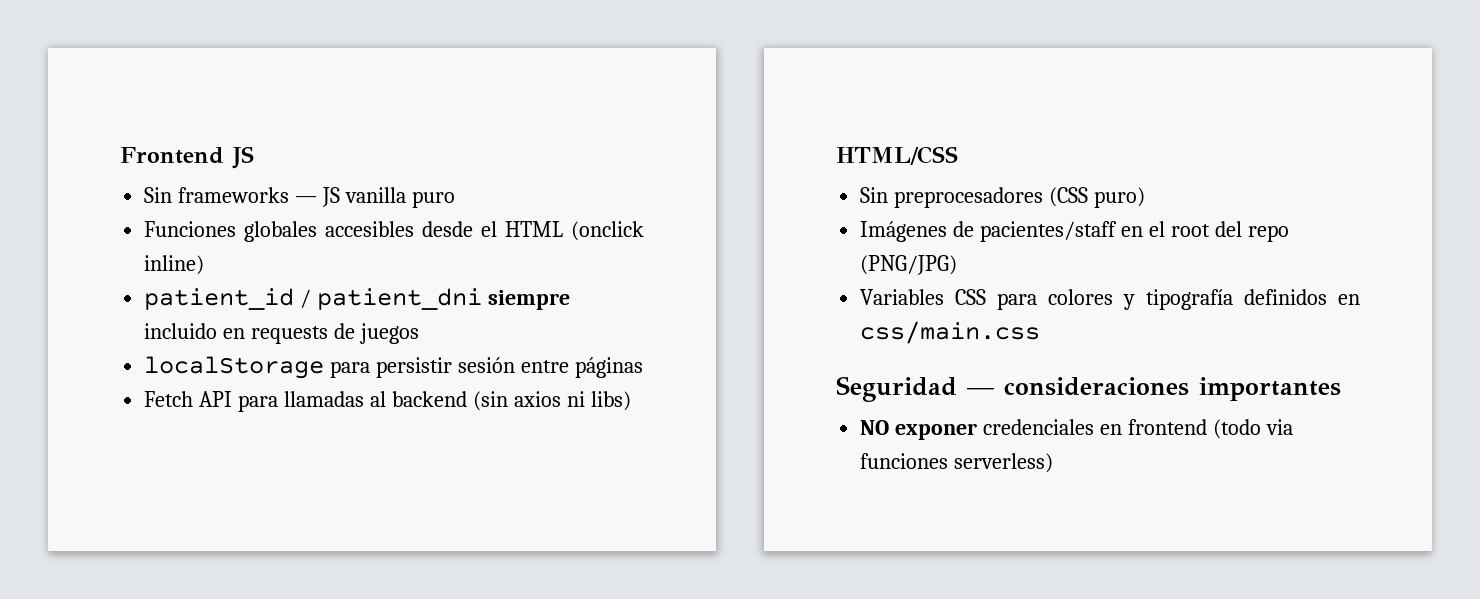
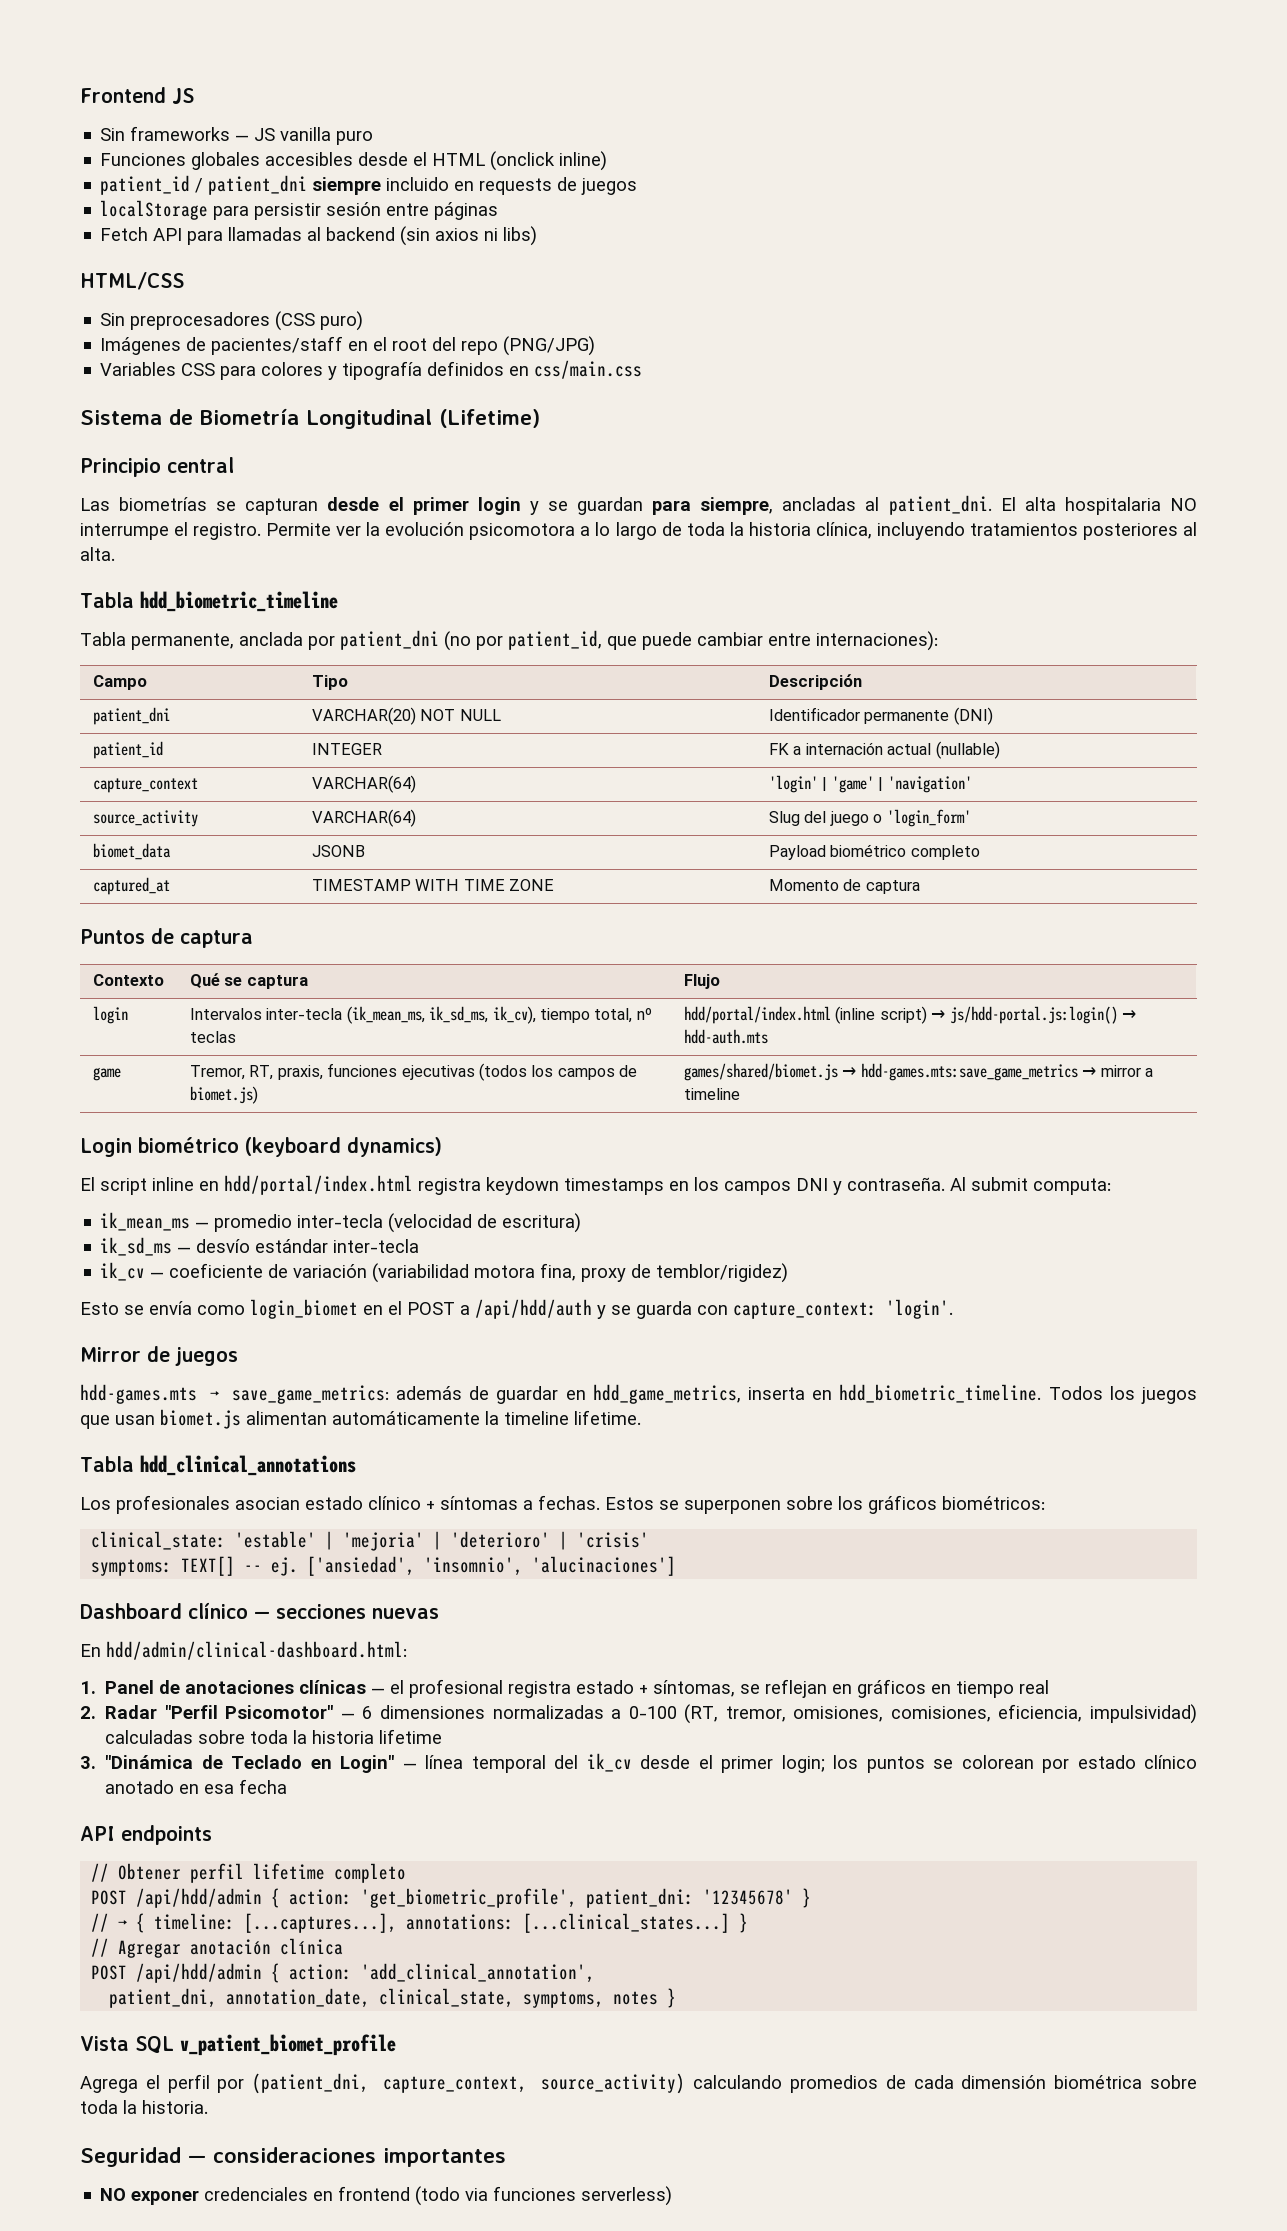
(1041, 332) none -> [80,408,540,429] [80,457,234,477] [80,495,1197,515] [80,522,1198,540] [80,547,115,561] [80,591,338,612] [80,630,938,651] [92,675,147,690] [311,675,348,690] [768,674,862,690] [92,707,170,725] [311,707,501,725] [768,707,993,725] [92,741,163,759] [311,743,382,755] [768,741,1000,759] [92,778,198,793] [311,775,416,793] [768,775,972,793] [92,810,198,827] [311,809,416,827] [768,809,971,827] [92,843,171,860] [311,845,365,857] [768,844,980,860] [92,877,170,895] [311,879,555,891] [768,879,920,894] [80,928,253,948] [92,974,164,986] [189,973,308,989] [683,974,720,989] [92,1006,128,1024] [189,1006,652,1024] [189,1031,236,1043] [683,1006,1136,1024] [683,1029,768,1044] [92,1067,121,1081] [189,1063,638,1081] [189,1086,258,1104] [683,1063,1153,1081] [683,1088,740,1100] [80,1137,442,1157] [80,1175,1111,1195] [100,1212,582,1233] [100,1237,420,1256] [100,1262,789,1283] [80,1299,953,1319] [80,1346,238,1366] [80,1384,1198,1404] [80,1409,641,1429] [80,1455,356,1476] [80,1495,1045,1514] [91,1531,650,1551] [91,1556,677,1576] [80,1602,439,1619] [80,1641,407,1660] [80,1679,1050,1698] [80,1704,1198,1724] [105,1729,443,1744] [80,1753,1197,1773] [105,1779,288,1794] [80,1825,212,1845] [91,1863,407,1883] [91,1888,812,1908] [91,1913,749,1933] [91,1938,344,1958] [91,1963,596,1983] [109,1988,677,2008] [80,2034,396,2056] [80,2073,1197,2094] [80,2100,208,2114] // Sistema de Biometría Longitudinal (Lifetime) // Principio central // Las biometrías se capturan desde el primer login y se guardan para siempre, ancladas al patient_dni. El alta hospitalaria NO interrumpe el registro. Permite ver la evolución psicomotora a lo largo de toda la historia clínica, incluyendo tratamientos posteriores al alta. // Tabla hdd_biometric_timeline // Tabla permanente, anclada por patient_dni (no por patient_id, que puede cambiar entre internaciones): // Campo | Tipo | Descripción // patient_dni | VARCHAR(20) NOT NULL | Identificador permanente (DNI) // patient_id | INTEGER | FK a internación actual (nullable) // capture_context | VARCHAR(64) | 'login' | 'game' | 'navigation' // source_activity | VARCHAR(64) | Slug del juego o 'login_form' // biomet_data | JSONB | Payload biométrico completo // captured_at | TIMESTAMP WITH TIME ZONE | Momento de captura // Puntos de captura // Contexto | Qué se captura | Flujo // login | Intervalos inter-tecla (ik_mean_ms, ik_sd_ms, ik_cv), tiempo total, nº teclas | hdd/portal/index.html (inline script) → js/hdd-portal.js:login() → hdd-auth.mts // game | Tremor, RT, praxis, funciones ejecutivas (todos los campos de biomet.js) | games/shared/biomet.js → hdd-games.mts:save_game_metrics → mirror a timeline // Login biométrico (keyboard dynamics) // El script inline en hdd/portal/index.html registra keydown timestamps en los campos DNI y contraseña. Al submit computa: // ik_mean_ms — promedio inter-tecla (velocidad de escritura) // ik_sd_ms — desvío estándar inter-tecla // ik_cv — coeficiente de variación (variabilidad motora fina, proxy de temblor/rigidez) // Esto se envía como login_biomet en el POST a /api/hdd/auth y se guarda con capture_context: 'login'. // Mirror de juegos // hdd-games.mts → save_game_metrics: además de guardar en hdd_game_metrics, inserta en hdd_biometric_timeline. Todos los juegos que usan biomet.js alimentan automáticamente la timeline lifetime. // Tabla hdd_clinical_annotations // Los profesionales asocian estado clínico + síntomas a fechas. Estos se superponen sobre los gráficos biométricos: // clinical_state: 'estable' | 'mejoria' | 'deterioro' | 'crisis' // symptoms: TEXT[] -- ej. ['ansiedad', 'insomnio', 'alucinaciones'] // Dashboard clínico — secciones nuevas // En hdd/admin/clinical-dashboard.html: // 1. Panel de anotaciones clínicas — el profesional registra estado + síntomas, se reflejan en gráficos en tiempo real // 2. Radar "Perfil Psicomotor" — 6 dimensiones normalizadas a 0-100 (RT, tremor, omisiones, comisiones, eficiencia, impulsividad) calculadas sobre toda la historia lifetime // 3. "Dinámica de Teclado en Login" — línea temporal del ik_cv desde el primer login; los puntos se colorean por estado clínico anotado en esa fecha // API endpoints // // Obtener perfil lifetime completo // POST /api/hdd/admin { action: 'get_biometric_profile', patient_dni: '12345678' } // // → { timeline: [...captures...], annotations: [...clinical_states...] } // // Agregar anotación clínica // POST /api/hdd/admin { action: 'add_clinical_annotation', // patient_dni, annotation_date, clinical_state, symptoms, notes } // Vista SQL v_patient_biomet_profile // Agrega el perfil por (patient_dni, capture_context, source_activity) calculando promedios de cada dimensión biométrica sobre toda la historia.

